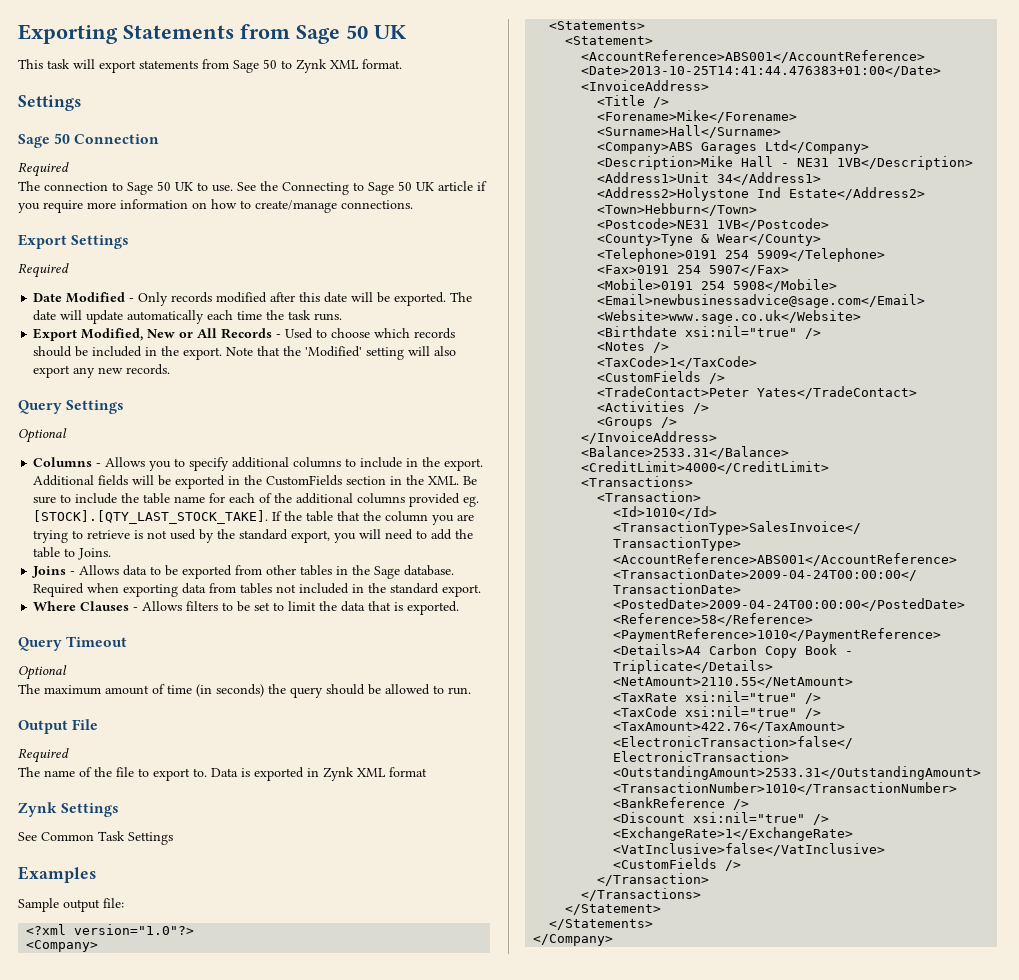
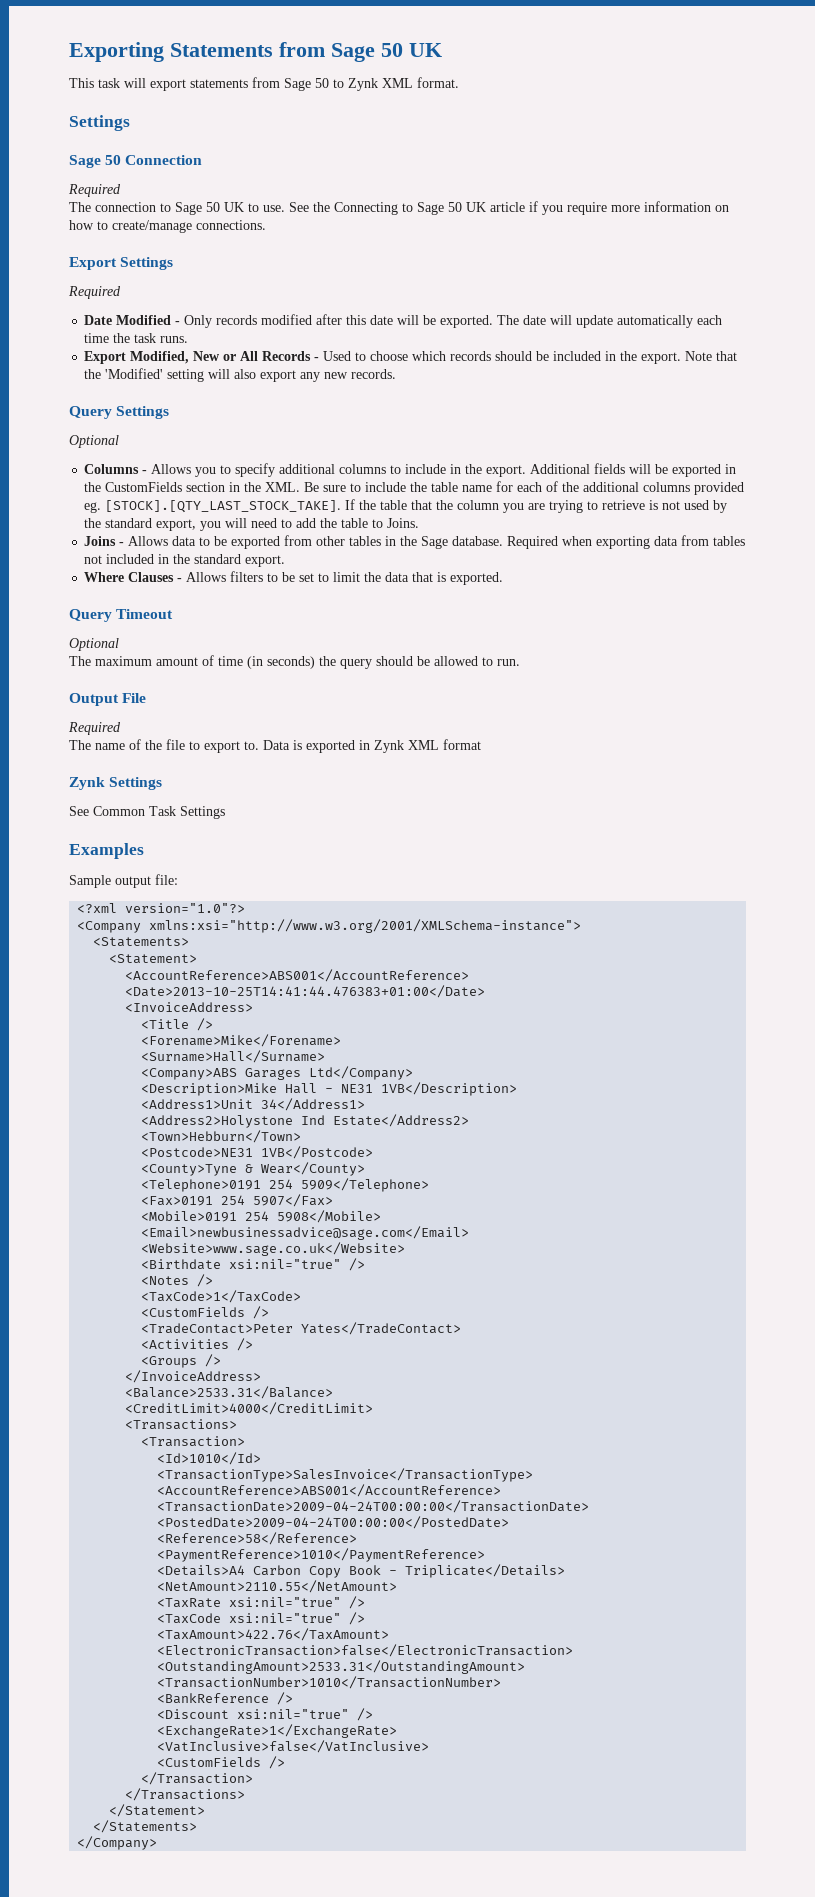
[26,940,99,952] <Company> -> [77,919,582,933] <Company xmlns:xsi="http://www.w3.org/2001/XMLSchema-instance">

